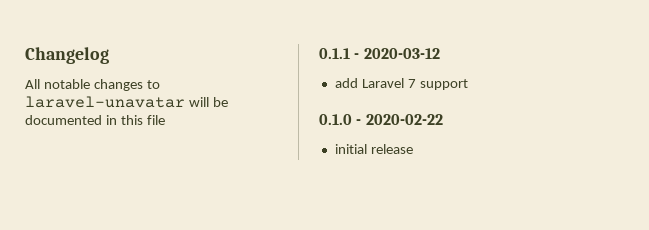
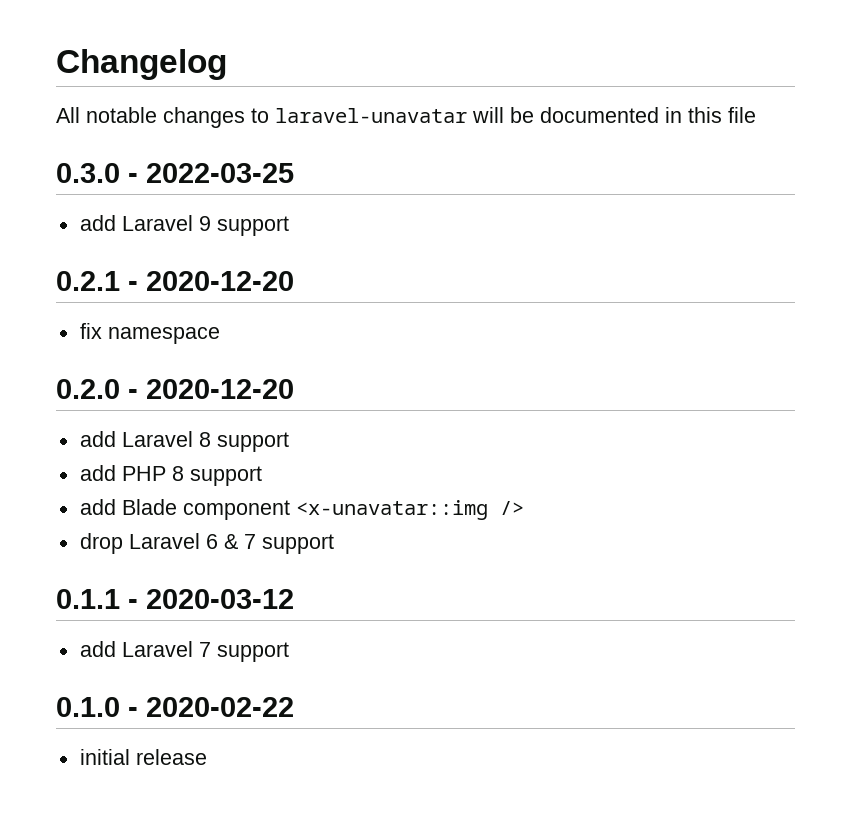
(165, 120) none -> [56,163,294,183] [79,215,289,236] [56,271,294,291] [79,323,220,344] [56,379,294,399] [79,431,289,452] [79,465,262,486] [79,499,524,520] [79,533,334,554] // 0.3.0 - 2022-03-25 // add Laravel 9 support // 0.2.1 - 2020-12-20 // fix namespace // 0.2.0 - 2020-12-20 // add Laravel 8 support // add PHP 8 support // add Blade component <x-unavatar::img /> // drop Laravel 6 & 7 support

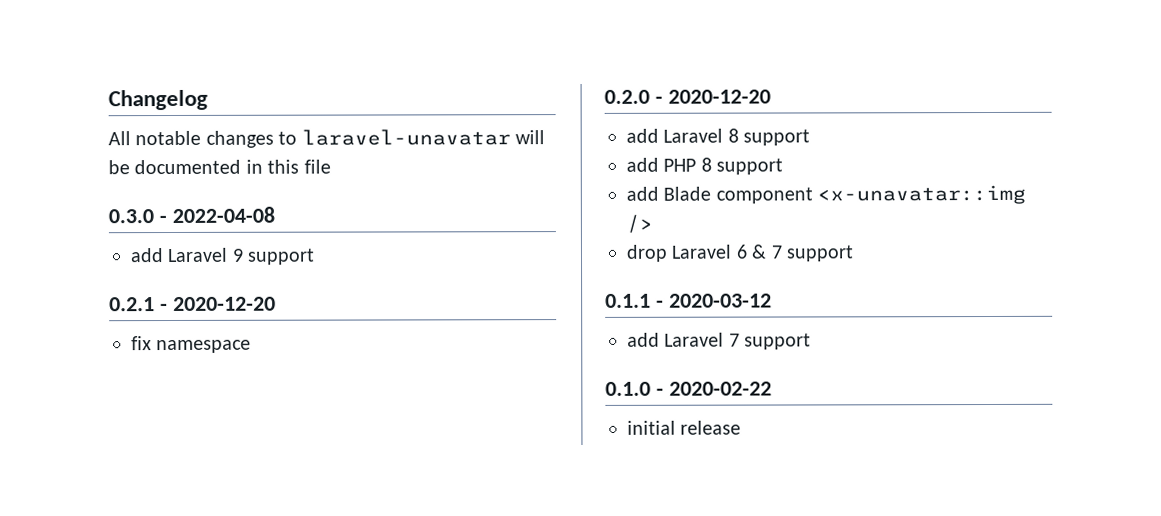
[146,163,294,183] 2022-03-25 -> [171,206,275,223] 2022-04-08

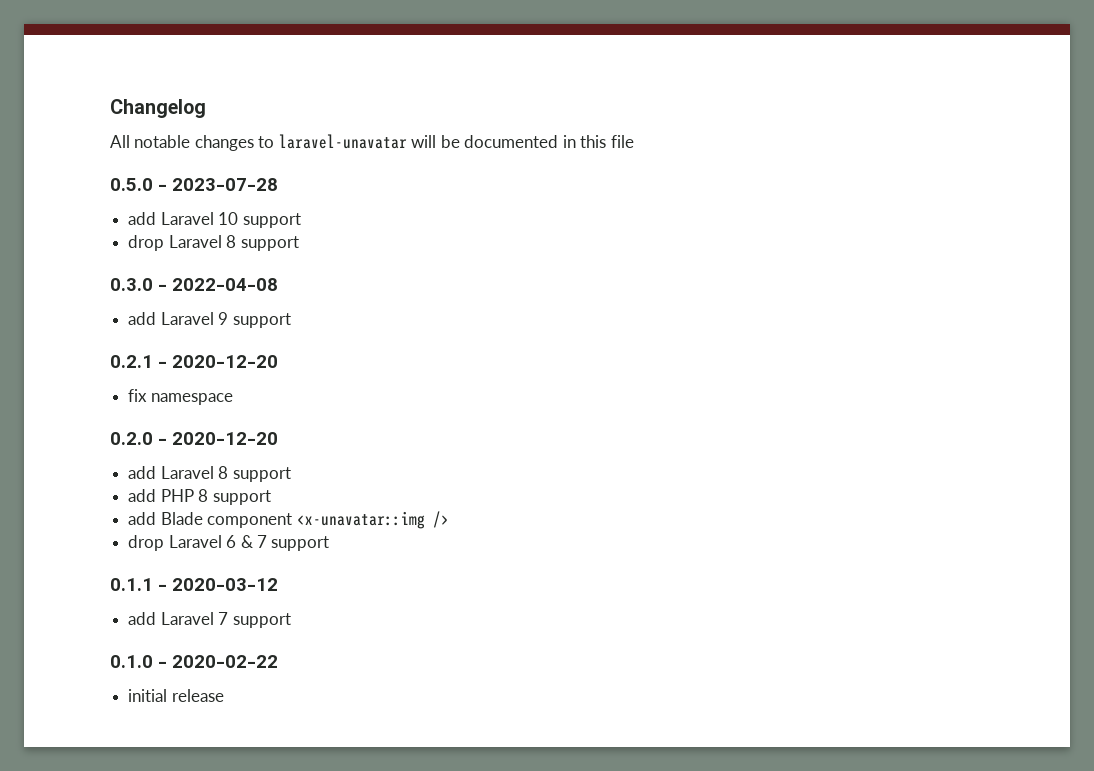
(331, 166) none -> [110,178,278,191] [128,212,301,228] [128,235,299,251] // 0.5.0 - 2023-07-28 // add Laravel 10 support // drop Laravel 8 support

